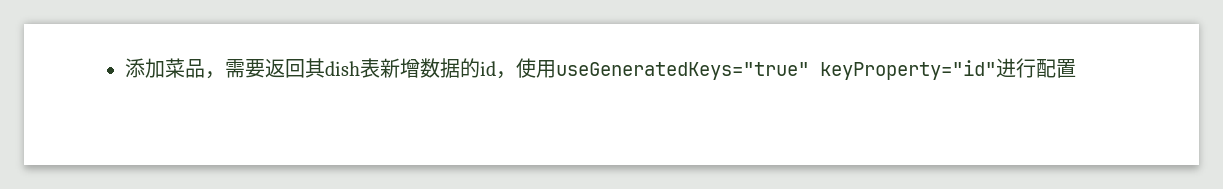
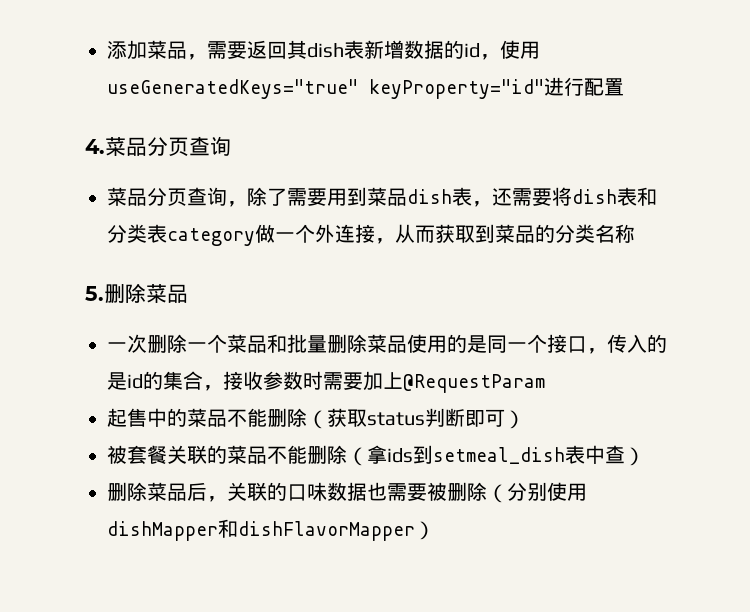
(1076, 68) none -> [85,136,231,156] [107,187,657,207] [107,224,635,246] [85,283,188,303] [107,334,667,354] [107,371,545,393] [107,408,525,429] [107,445,645,466] [107,482,587,503] [107,519,435,541] // 4.菜品分页查询 // 菜品分页查询，除了需要用到菜品dish表，还需要将dish表和分类表category做一个外连接，从而获取到菜品的分类名称 // 5.删除菜品 // 一次删除一个菜品和批量删除菜品使用的是同一个接口，传入的是id的集合，接收参数时需要加上@RequestParam // 起售中的菜品不能删除（获取status判断即可） // 被套餐关联的菜品不能删除（拿ids到setmeal_dish表中查） // 删除菜品后，关联的口味数据也需要被删除（分别使用dishMapper和dishFlavorMapper）

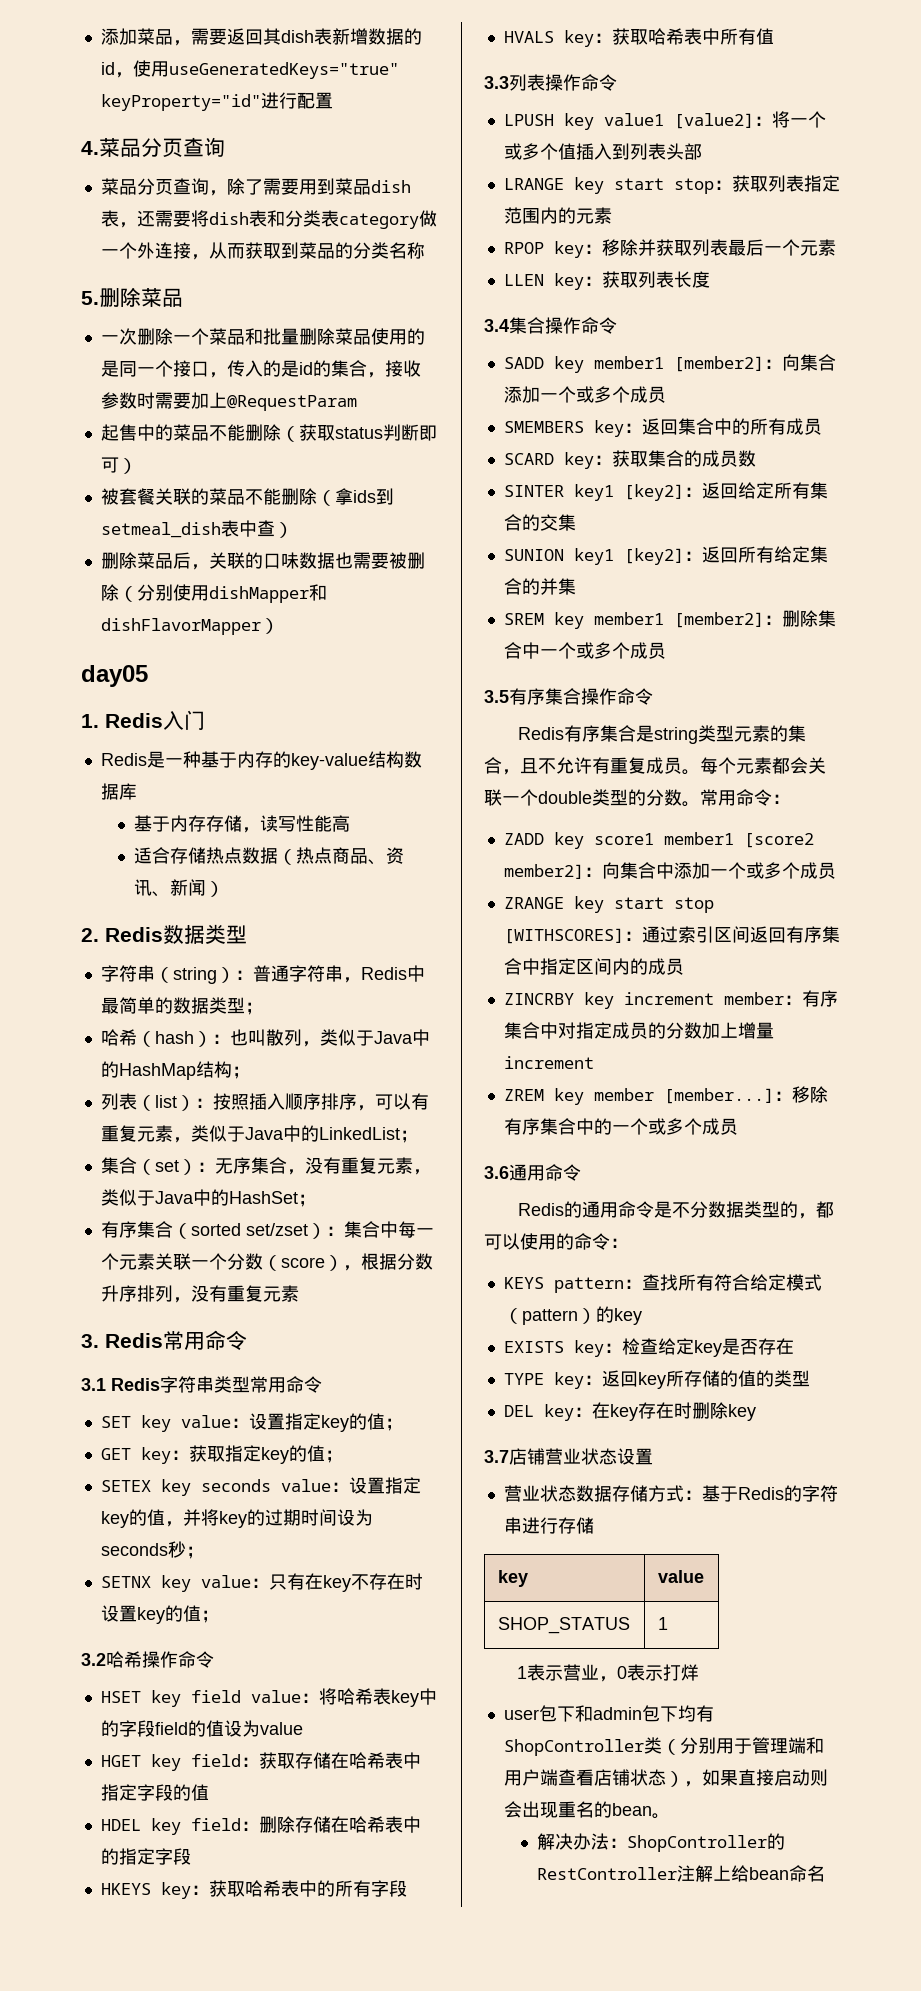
(435, 530) none -> [81,665,148,687] [81,710,205,730] [100,751,422,770] [100,783,137,800] [134,815,351,833] [134,847,405,865] [134,879,225,897] [81,924,247,944] [100,965,425,984] [100,997,263,1015] [100,1029,430,1047] [100,1061,250,1080] [100,1093,429,1111] [100,1125,418,1143] [100,1157,431,1175] [100,1189,316,1207] [100,1221,434,1239] [100,1253,433,1271] [100,1285,299,1303] [81,1330,247,1351] [81,1376,322,1393] [100,1413,403,1432] [100,1445,343,1464] [100,1477,421,1496] [100,1509,373,1528] [100,1541,204,1559] [100,1573,423,1592] [100,1605,219,1624] [81,1651,214,1668] [100,1688,437,1707] [100,1720,303,1737] [100,1752,421,1771] [100,1784,209,1801] [100,1816,421,1835] [100,1848,191,1865] [100,1880,407,1899] [503,28,774,47] [484,74,617,91] [503,111,826,130] [503,143,702,160] [503,175,840,194] [503,207,612,224] [503,239,836,258] [503,271,710,290] [484,317,617,334] [503,354,836,373] [503,386,666,403] [503,418,822,437] [503,450,756,469] [503,482,828,501] [503,514,576,531] [503,546,828,565] [503,578,576,595] [503,610,836,629] [503,642,666,659] [484,688,653,705] [517,725,806,744] [484,757,826,775] [484,789,790,807] [503,832,814,849] [503,862,836,879] [503,896,714,913] [503,926,840,944] [503,958,684,975] [503,990,838,1009] [503,1022,774,1039] [503,1056,594,1069] [503,1086,828,1105] [503,1118,738,1135] [484,1164,581,1181] [517,1201,834,1219] [484,1233,628,1250] [503,1274,822,1293] [503,1306,642,1325] [503,1338,794,1357] [503,1370,810,1389] [503,1402,756,1421] [484,1448,653,1465] [503,1485,838,1502] [503,1517,594,1534] [497,1570,528,1587] [657,1570,704,1583] [497,1617,630,1634] [657,1617,668,1630] [517,1664,700,1682] [503,1705,714,1722] [503,1737,824,1756] [503,1769,828,1787] [503,1801,670,1819] [537,1833,786,1852] [537,1865,826,1882] // day05 // 1. Redis入门 // Redis是一种基于内存的key-value结构数据库 // 基于内存存储，读写性能高 // 适合存储热点数据（热点商品、资讯、新闻） // 2. Redis数据类型 // 字符串（string）：普通字符串，Redis中最简单的数据类型； // 哈希（hash）：也叫散列，类似于Java中的HashMap结构； // 列表（list）：按照插入顺序排序，可以有重复元素，类似于Java中的LinkedList； // 集合（set）：无序集合，没有重复元素，类似于Java中的HashSet； // 有序集合（sorted set/zset）：集合中每一个元素关联一个分数（score），根据分数升序排列，没有重复元素 // 3. Redis常用命令 // 3.1 Redis字符串类型常用命令 // SET key value：设置指定key的值； // GET key：获取指定key的值； // SETEX key seconds value：设置指定key的值，并将key的过期时间设为seconds秒； // SETNX key value：只有在key不存在时设置key的值； // 3.2哈希操作命令 // HSET key field value：将哈希表key中的字段field的值设为value // HGET key field：获取存储在哈希表中指定字段的值 // HDEL key field：删除存储在哈希表中的指定字段 // HKEYS key：获取哈希表中的所有字段 // HVALS key：获取哈希表中所有值 // 3.3列表操作命令 // LPUSH key value1 [value2]：将一个或多个值插入到列表头部 // LRANGE key start stop：获取列表指定范围内的元素 // RPOP key：移除并获取列表最后一个元素 // LLEN key：获取列表长度 // 3.4集合操作命令 // SADD key member1 [member2]：向集合添加一个或多个成员 // SMEMBERS key：返回集合中的所有成员 // SCARD key：获取集合的成员数 // SINTER key1 [key2]：返回给定所有集合的交集 // SUNION key1 [key2]：返回所有给定集合的并集 // SREM key member1 [member2]：删除集合中一个或多个成员 // 3.5有序集合操作命令 // Redis有序集合是string类型元素的集合，且不允许有重复成员。每个元素都会关联一个double类型的分数。常用命令： // ZADD key score1 member1 [score2 member2]：向集合中添加一个或多个成员 // ZRANGE key start stop [WITHSCORES]：通过索引区间返回有序集合中指定区间内的成员 // ZINCRBY key increment member：有序集合中对指定成员的分数加上增量increment // ZREM key member [member...]：移除有序集合中的一个或多个成员 // 3.6通用命令 // Redis的通用命令是不分数据类型的，都可以使用的命令： // KEYS pattern：查找所有符合给定模式（pattern）的key // EXISTS key：检查给定key是否存在 // TYPE key：返回key所存储的值的类型 // DEL key：在key存在时删除key // 3.7店铺营业状态设置 // 营业状态数据存储方式：基于Redis的字符串进行存储 // key | value // SHOP_STATUS | 1 // 1表示营业，0表示打烊 // user包下和admin包下均有ShopController类（分别用于管理端和用户端查看店铺状态），如果直接启动则会出现重名的bean。 // 解决办法：ShopController的RestController注解上给bean命名

